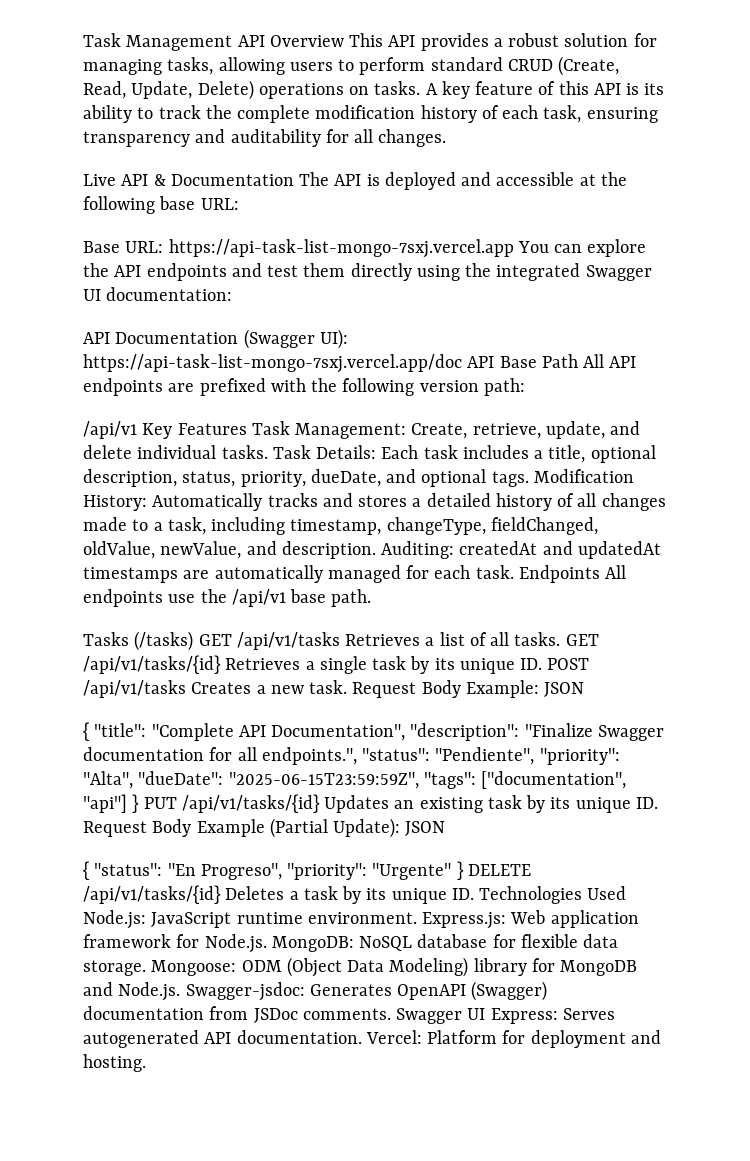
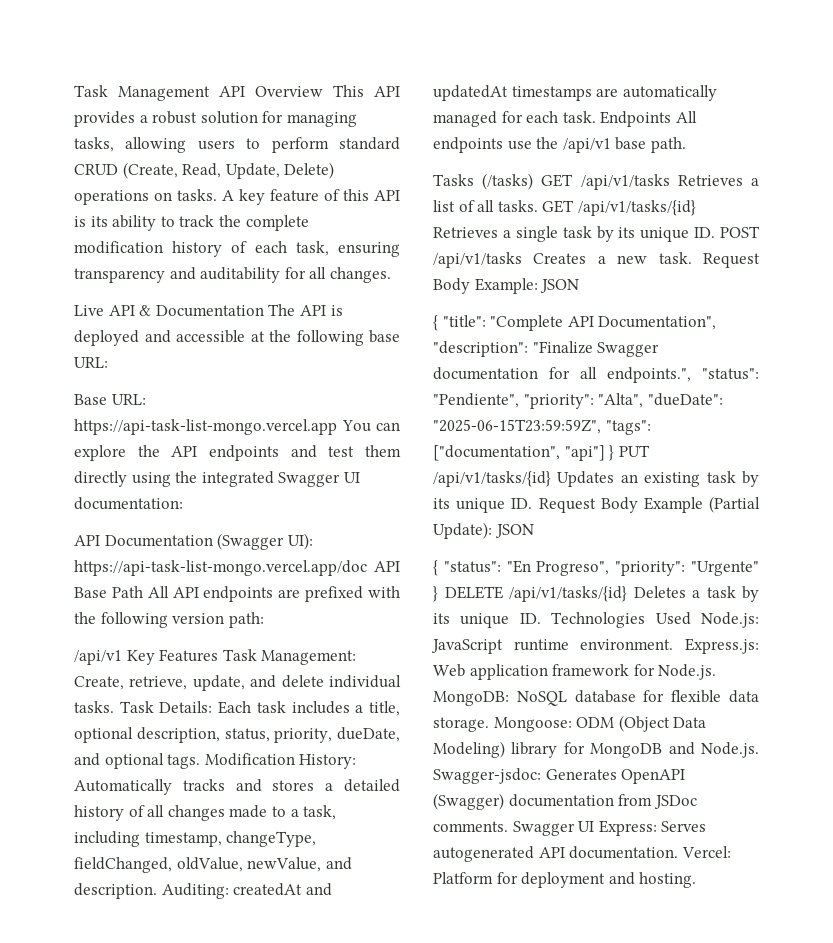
[168,239,514,258] https://api-task-list-mongo-7sxj.vercel.app -> [74,419,337,435] https://api-task-list-mongo.vercel.app
[83,354,462,373] https://api-task-list-mongo-7sxj.vercel.app/doc -> [74,560,367,576] https://api-task-list-mongo.vercel.app/doc

